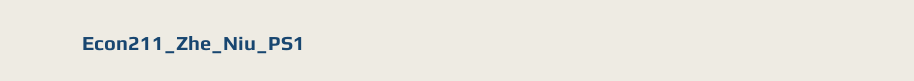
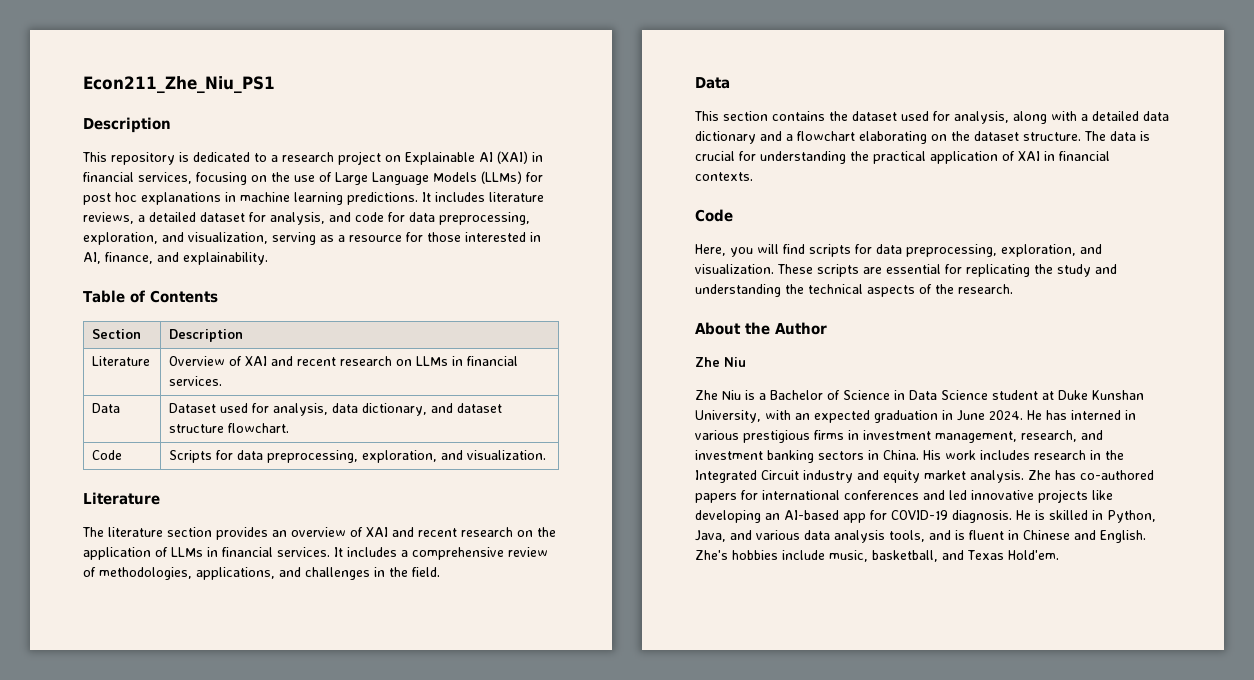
(305, 45) none -> [83,117,171,133] [82,151,543,165] [83,171,543,185] [83,192,544,205] [83,212,530,225] [83,232,541,245] [83,252,268,265] [83,290,218,303] [92,329,142,339] [169,329,244,342] [92,356,151,366] [169,356,519,366] [169,376,223,386] [92,403,121,413] [169,403,503,416] [169,423,290,433] [92,450,123,460] [169,450,547,463] [83,492,160,505] [82,527,556,540] [83,547,548,560] [83,567,440,580] [695,77,730,89] [694,111,1169,124] [695,131,1150,144] [695,151,1110,164] [695,172,753,181] [695,209,733,222] [695,244,1102,257] [695,264,1117,277] [695,284,1013,297] [695,322,827,335] [695,357,746,367] [695,390,1144,400] [695,410,1136,423] [695,430,1103,443] [695,450,1124,463] [695,470,1154,483] [695,489,1113,503] [695,510,1156,523] [695,530,1146,543] [695,550,1059,562] // Description // This repository is dedicated to a research project on Explainable AI (XAI) in financial services, focusing on the use of Large Language Models (LLMs) for post hoc explanations in machine learning predictions. It includes literature reviews, a detailed dataset for analysis, and code for data preprocessing, exploration, and visualization, serving as a resource for those interested in AI, finance, and explainability. // Table of Contents // Section | Description // Literature | Overview of XAI and recent research on LLMs in financial services. // Data | Dataset used for analysis, data dictionary, and dataset structure flowchart. // Code | Scripts for data preprocessing, exploration, and visualization. // Literature // The literature section provides an overview of XAI and recent research on the application of LLMs in financial services. It includes a comprehensive review of methodologies, applications, and challenges in the field. // Data // This section contains the dataset used for analysis, along with a detailed data dictionary and a flowchart elaborating on the dataset structure. The data is crucial for understanding the practical application of XAI in financial contexts. // Code // Here, you will find scripts for data preprocessing, exploration, and visualization. These scripts are essential for replicating the study and understanding the technical aspects of the research. // About the Author // Zhe Niu // Zhe Niu is a Bachelor of Science in Data Science student at Duke Kunshan University, with an expected graduation in June 2024. He has interned in various prestigious firms in investment management, research, and investment banking sectors in China. His work includes research in the Integrated Circuit industry and equity market analysis. Zhe has co-authored papers for international conferences and led innovative projects like developing an AI-based app for COVID-19 diagnosis. He is skilled in Python, Java, and various data analysis tools, and is fluent in Chinese and English. Zhe's hobbies include music, basketball, and Texas Hold'em.

